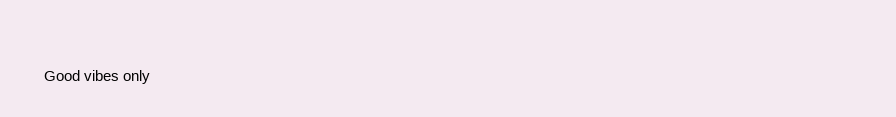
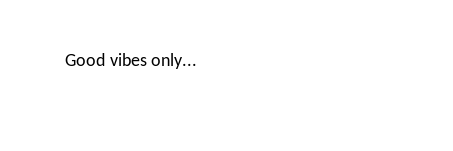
[123,70,151,84] only -> [151,53,198,69] only...

